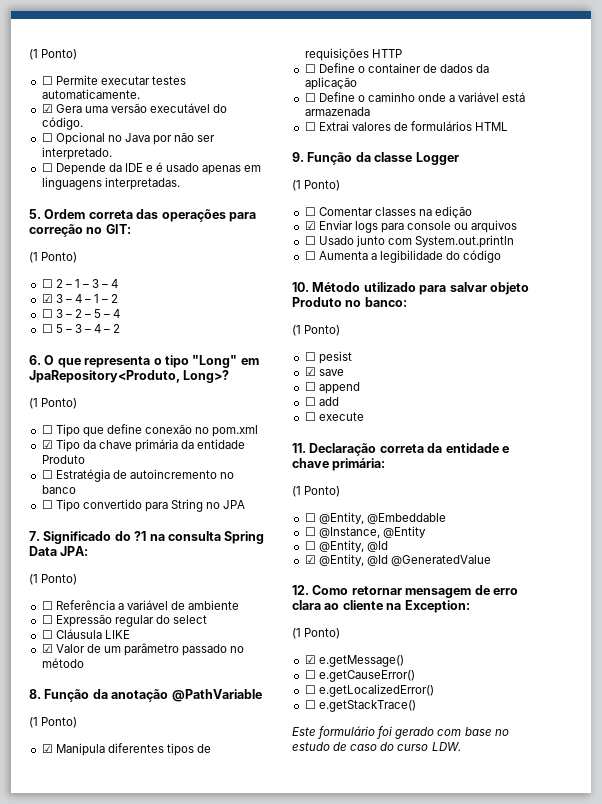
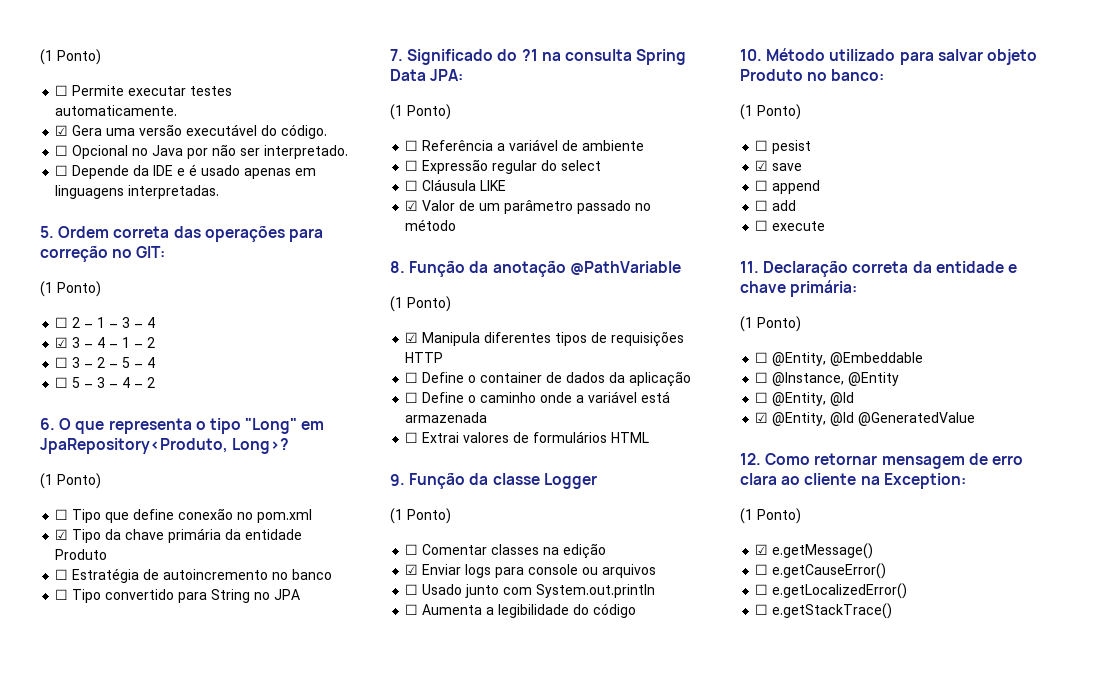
[292,726,509,739] [292,742,461,751] // Este formulário foi gerado com base no estudo de caso do curso LDW. -> (893, 611) none

